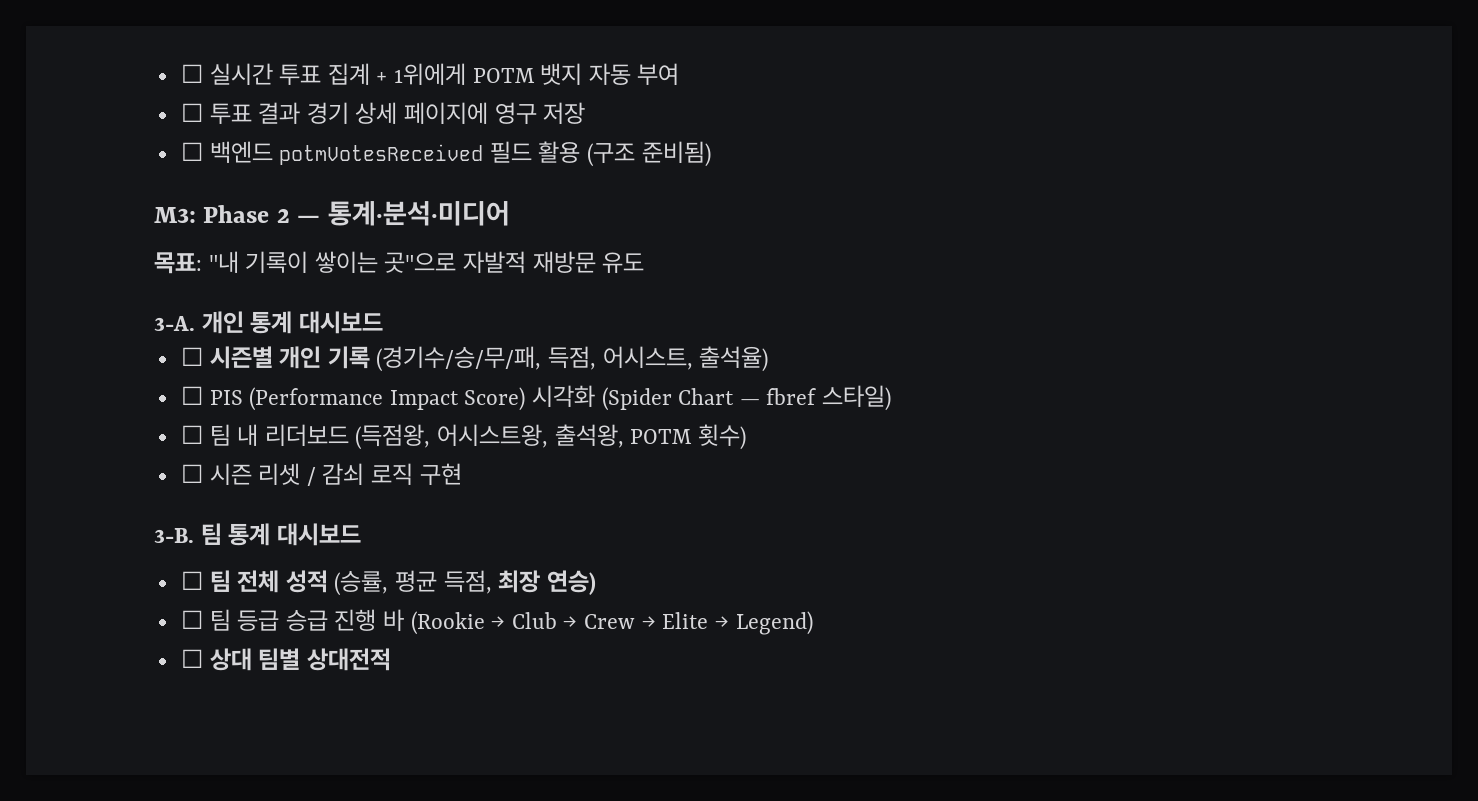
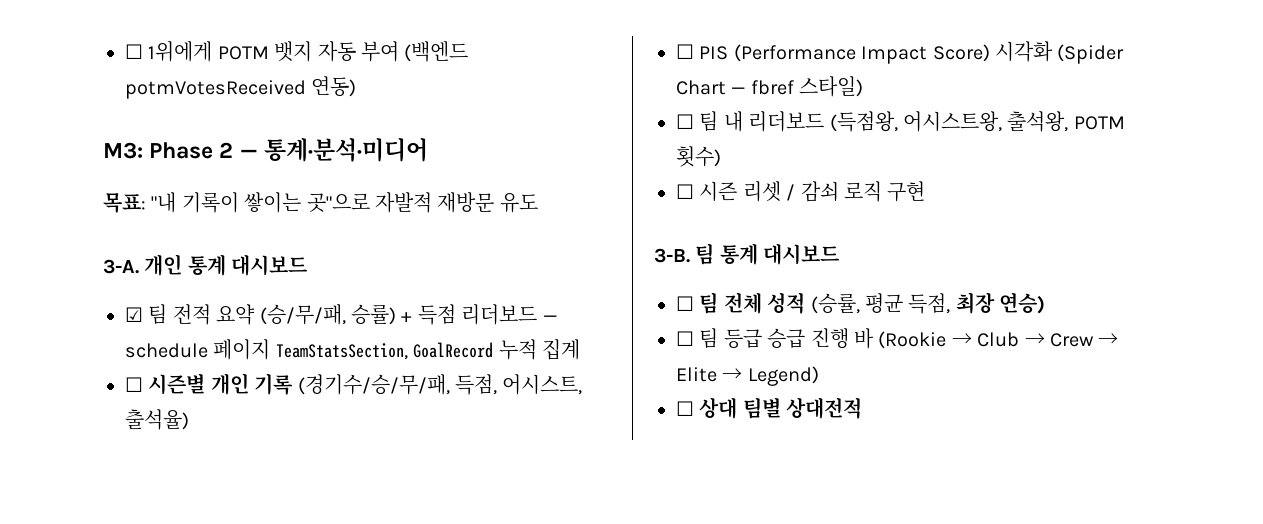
[180,63,388,85] ☐ 실시간 투표 집계 + -> [125,44,143,59] ☐
[180,102,586,124] [180,141,711,167] // ☐ 투표 결과 경기 상세 페이지에 영구 저장 // ☐ 백엔드 potmVotesReceived 필드 활용 (구조 준비됨) -> [404,41,469,62] [125,76,357,99] (백엔드 potmVotesReceived 연동)
(383, 322) none -> [125,304,557,325] [125,339,580,360] // ☑ 팀 전적 요약 (승/무/패, 승률) + 득점 리더보드 — schedule 페이지 TeamStatsSection, GoalRecord 누적 집계

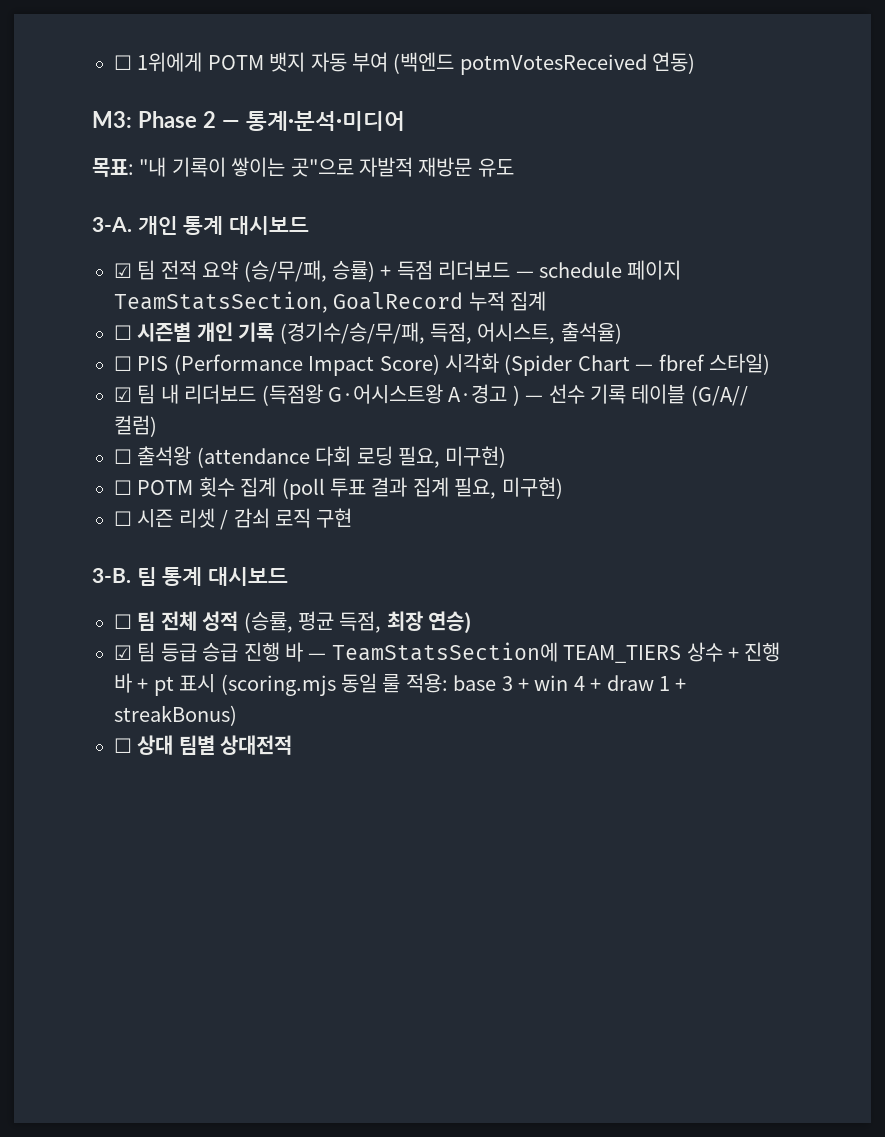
[676,114,694,129] ☐ -> [114,387,132,402] ☑
[829,111,1125,132] [676,146,721,167] (득점왕, 어시스트왕, 출석왕, POTM 횟수) -> [261,384,748,406] [114,415,157,437] [114,446,507,468] [114,477,563,500] (득점왕 G·어시스트왕 A·경고 ) — 선수 기록 테이블 (G/A// 컬럼) // ☐ 출석왕 (attendance 다회 로딩 필요, 미구현) // ☐ POTM 횟수 집계 (poll 투표 결과 집계 필요, 미구현)
[676,331,694,346] ☐ -> [114,645,132,660] ☑
[878,331,1119,349] [676,366,819,386] (Rookie → Club → Crew → Elite → Legend) -> [308,642,781,663] [114,673,687,696] [114,705,237,726] — TeamStatsSection에 TEAM_TIERS 상수 + 진행 바 + pt 표시 (scoring.mjs 동일 룰 적용: base 3 + win 4 + draw 1 + streakBonus)

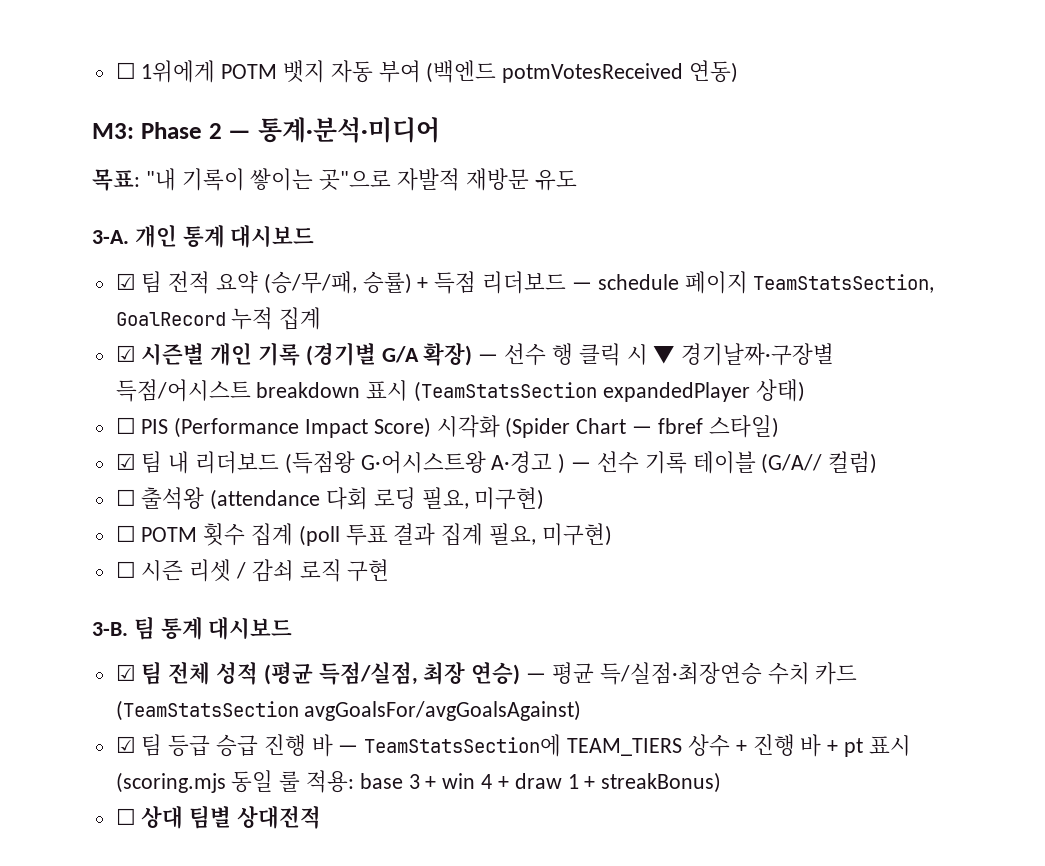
[114,325,132,340] ☐ -> [115,345,136,362] ☑
[279,322,622,344] (경기수/승/무/패, 득점, 어시스트, 출석율) -> [305,342,835,366] [115,379,805,402] (경기별 G/A 확장) — 선수 행 클릭 시 ▼ 경기날짜·구장별 득점/어시스트 breakdown 표시 (TeamStatsSection expandedPlayer 상태)
[114,614,132,629] ☐ -> [115,664,136,681] ☑
[243,611,382,633] (승률, 평균 득점, -> [263,662,418,685] (평균 득점/실점,
(473, 622) none -> [526,662,858,685] [115,700,582,721] — 평균 득/실점·최장연승 수치 카드 (TeamStatsSection avgGoalsFor/avgGoalsAgainst)

